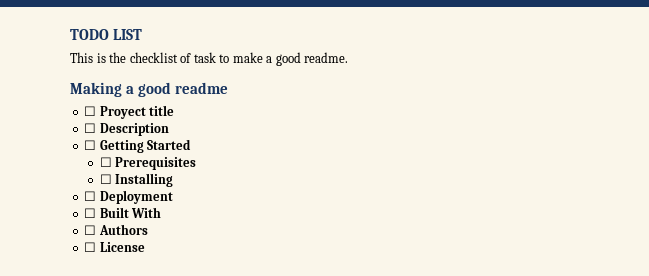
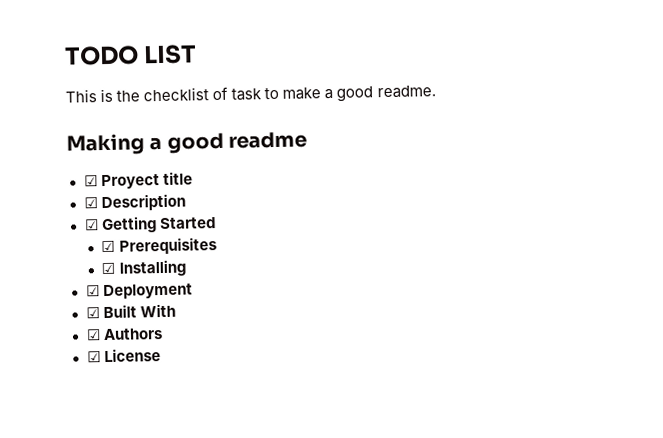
[84,106,97,116] ☐ -> [83,175,98,187] ☑
[84,123,97,133] ☐ -> [83,197,98,209] ☑
[84,140,97,150] ☐ -> [83,219,99,231] ☑
[99,157,112,167] ☐ -> [101,240,116,253] ☑
[99,174,112,184] ☐ -> [101,262,116,275] ☑
[84,191,97,201] ☐ -> [85,285,100,297] ☑
[84,208,97,218] ☐ -> [85,307,100,319] ☑
[84,225,97,235] ☐ -> [85,329,101,341] ☑
[84,242,97,252] ☐ -> [86,351,101,363] ☑

